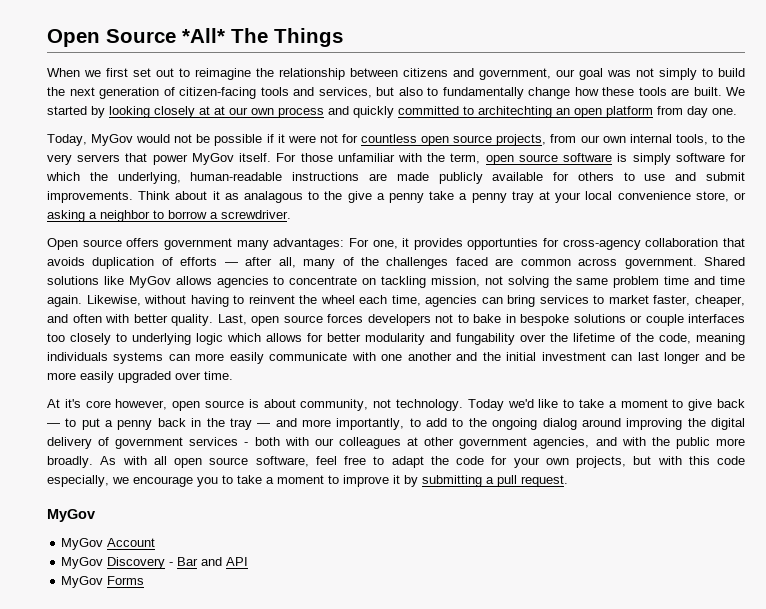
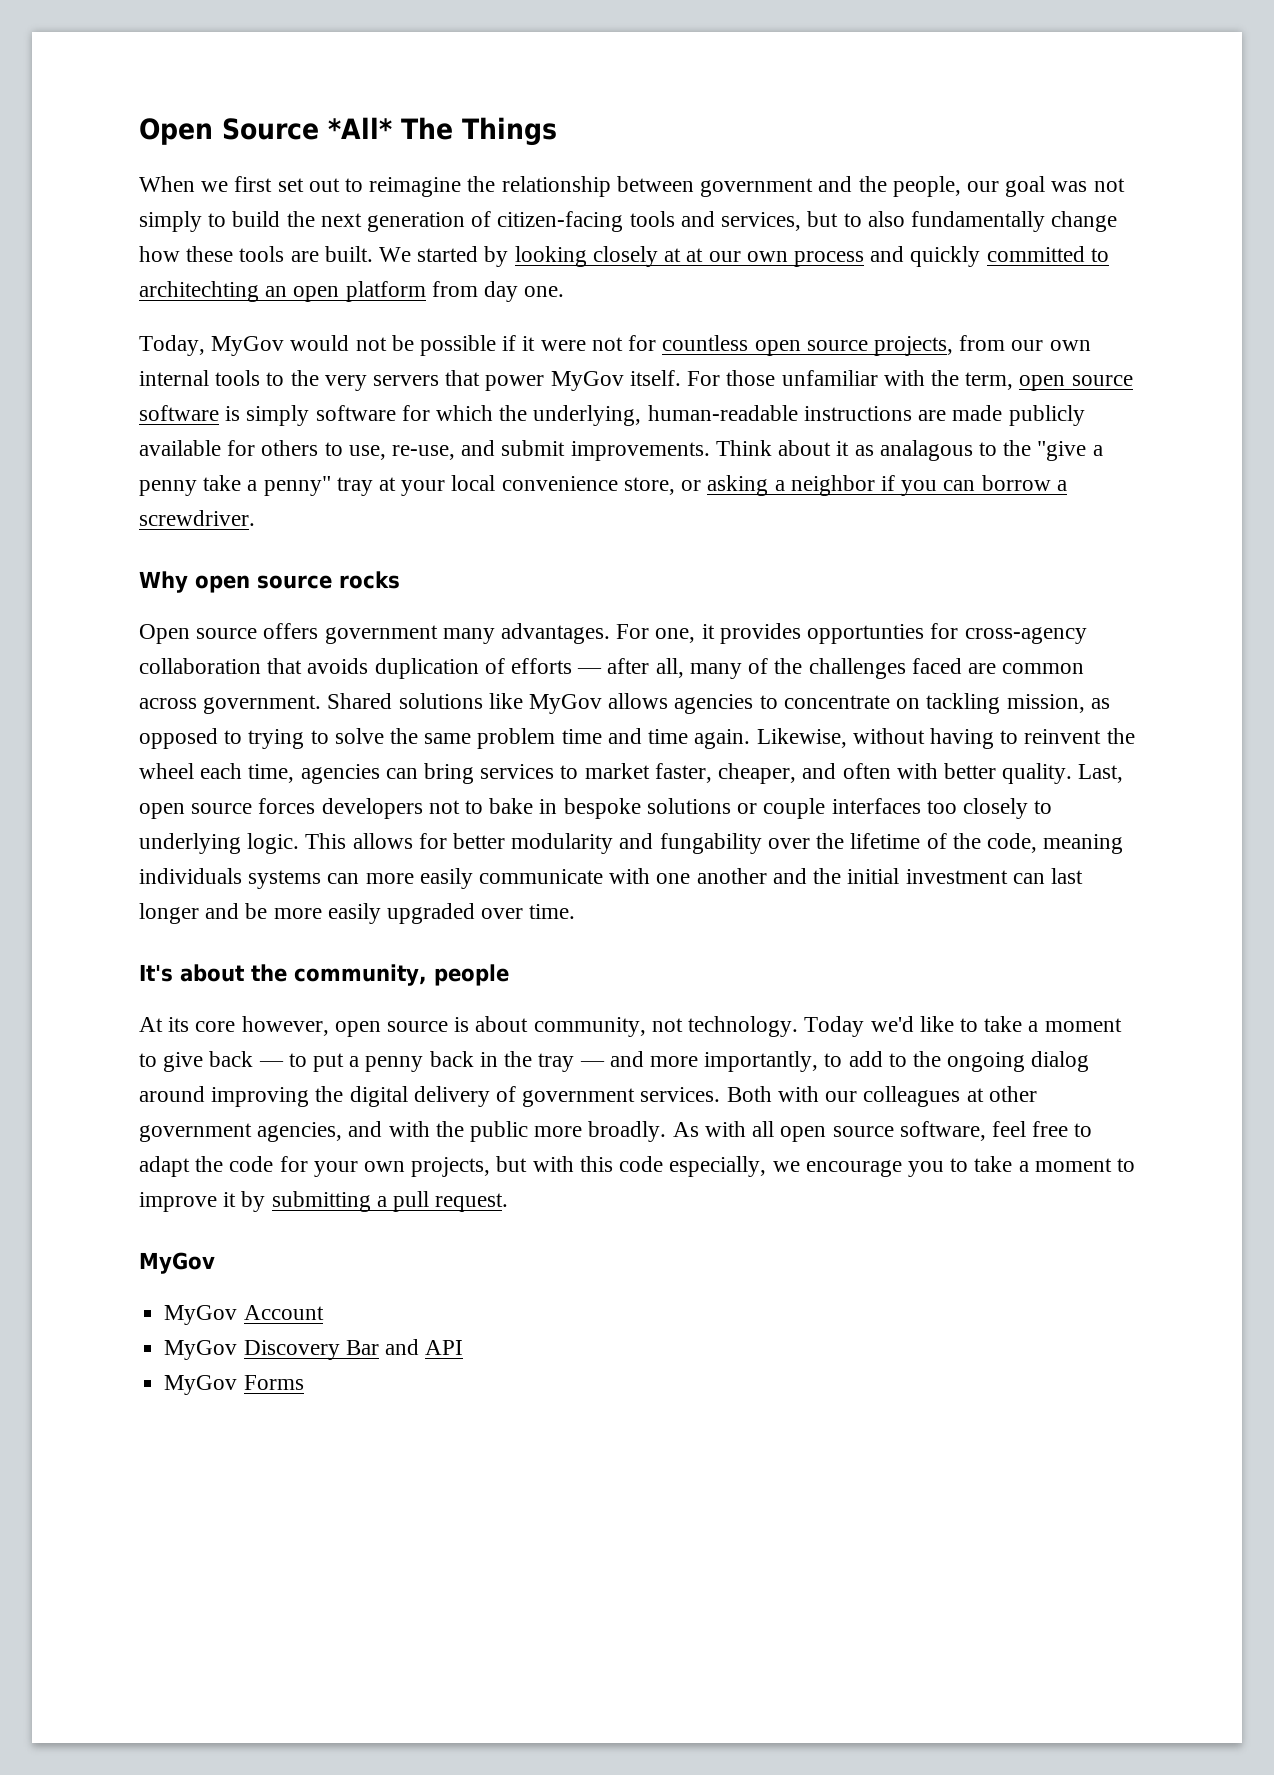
[403,68,551,80] citizens and government, -> [700,176,961,197] government and the people,
[398,87,438,96] also to -> [843,211,905,227] to also
[675,134,708,145] tools, -> [215,370,261,386] tools
[644,174,666,181] use -> [348,445,456,460] use, re-use,
[347,191,372,203] give -> [1037,441,1087,461] "give
[471,193,507,203] penny -> [263,476,331,496] penny"
[153,210,164,219] to -> [880,475,976,496] if you can
(291, 214) none -> [139,571,400,593] // Why open source rocks
[273,238,345,250] advantages: -> [501,623,611,644] advantages.
[484,276,549,288] not solving -> [1090,698,1110,709] [139,728,384,749] as opposed to trying to solve
[196,333,261,345] logic which -> [247,833,347,854] logic. This
(233, 375) none -> [139,964,509,986] // It's about the community, people
[64,399,81,408] it's -> [168,1017,190,1032] its
[189,437,280,446] services - both -> [640,1086,772,1102] services. Both
[169,562,174,566] - -> (340, 1350) none

